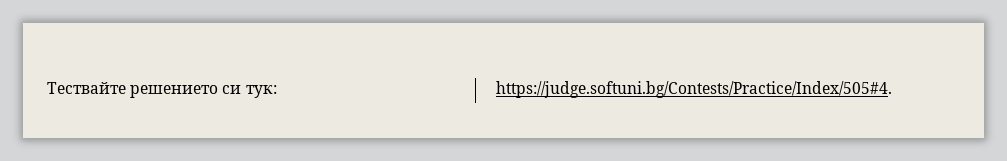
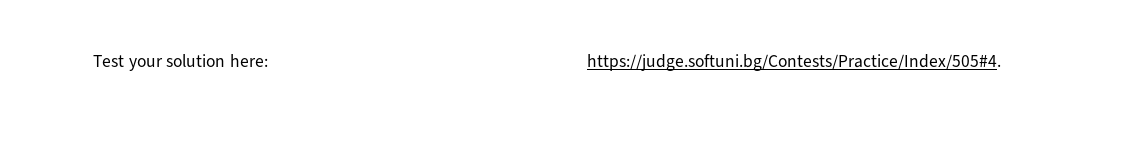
[47,82,277,98] Тествайте решението си тук: -> [93,54,269,71] Test your solution here:

